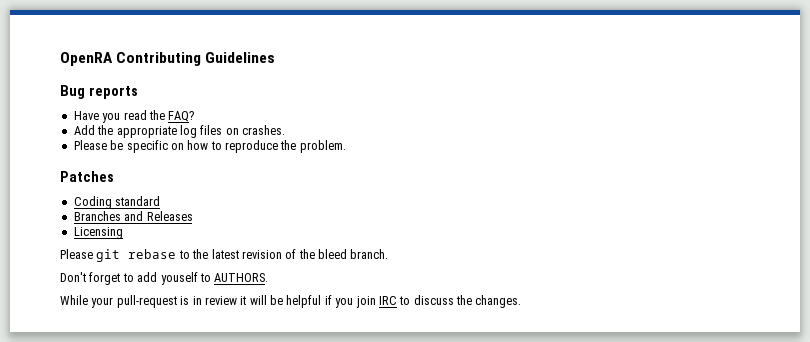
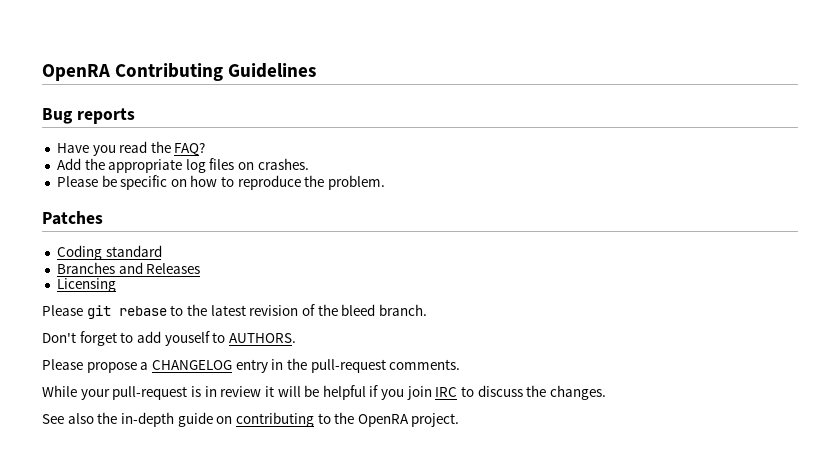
(269, 277) none -> [42,358,461,373] // Please propose a CHANGELOG entry in the pull-request comments.
(522, 301) none -> [42,412,460,427] // See also the in-depth guide on contributing to the OpenRA project.

